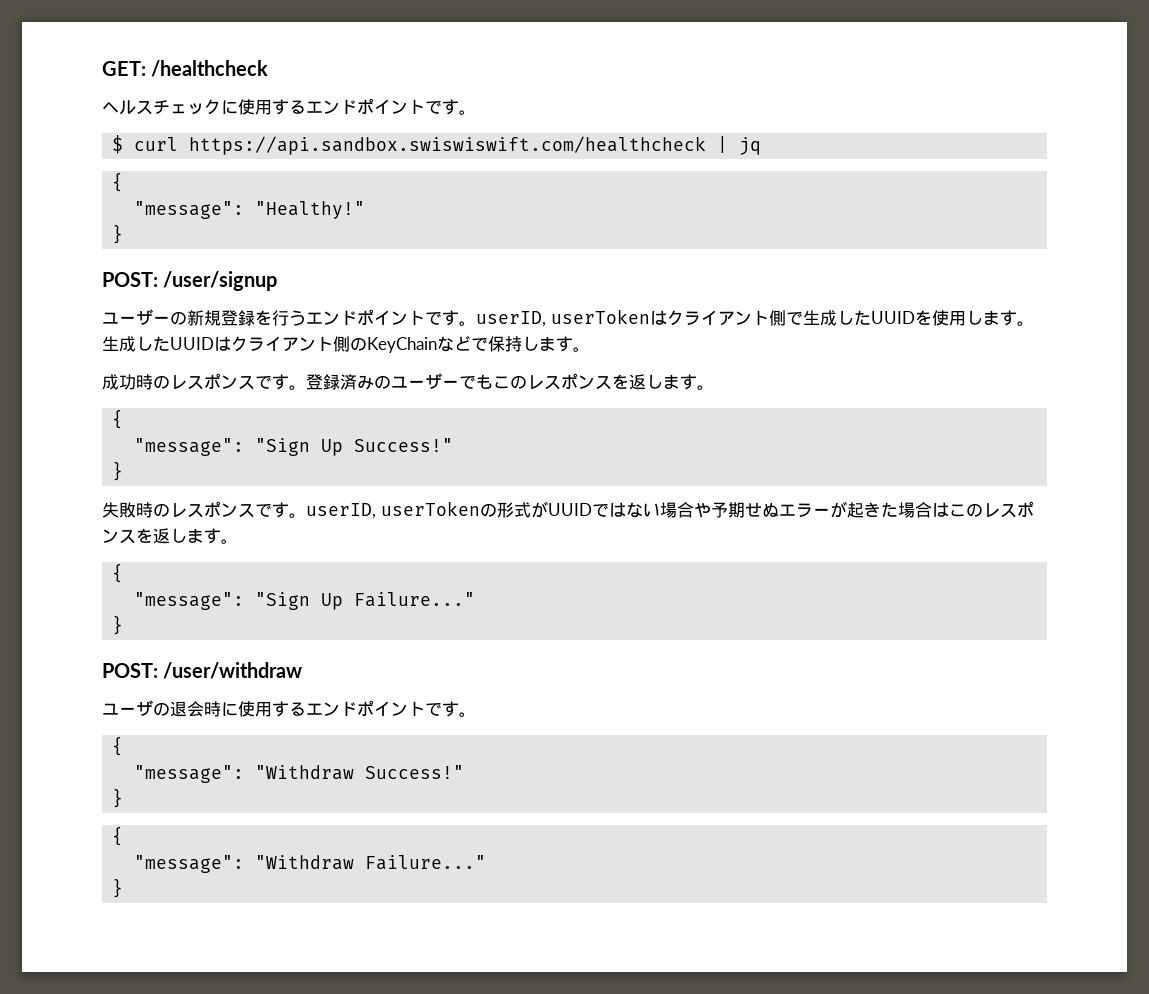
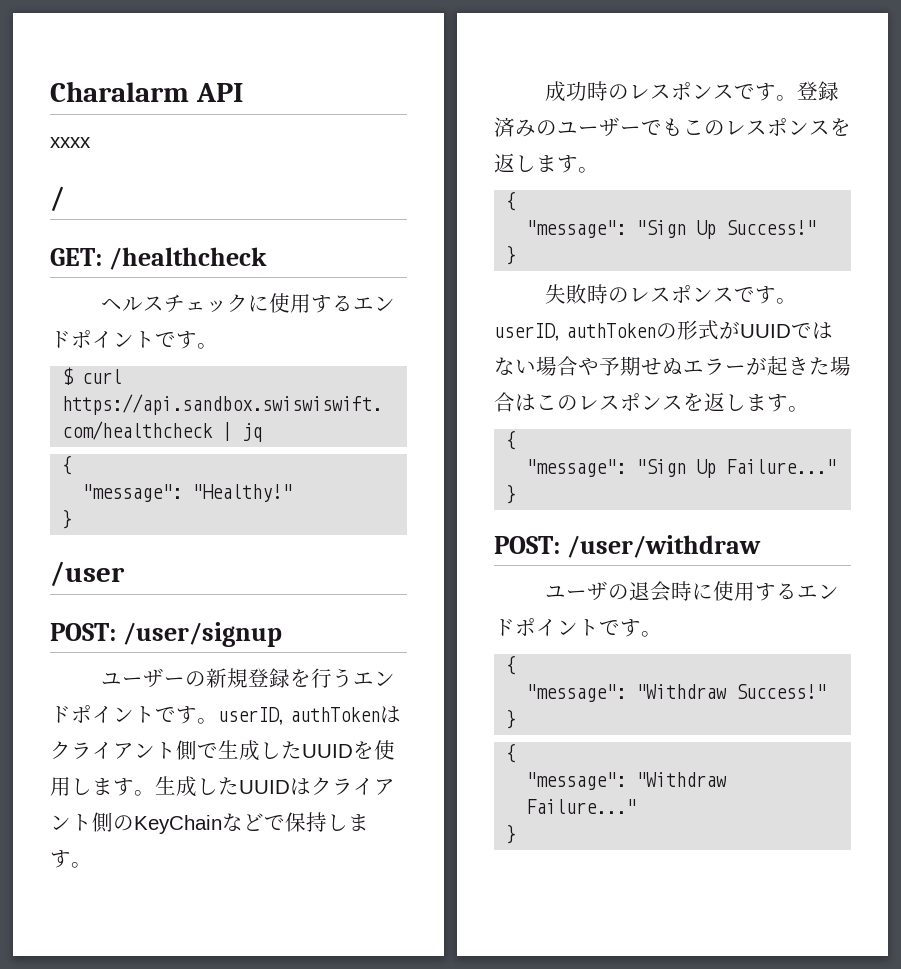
(102, 68) none -> [50,81,243,102] [50,137,91,148] [50,186,65,212] Charalarm API // xxxx // / //
(124, 234) none -> [50,561,125,587] // /user
[550,309,650,324] userToken -> [290,707,380,722] authToken
[380,501,480,516] userToken -> [566,323,656,338] authToken

